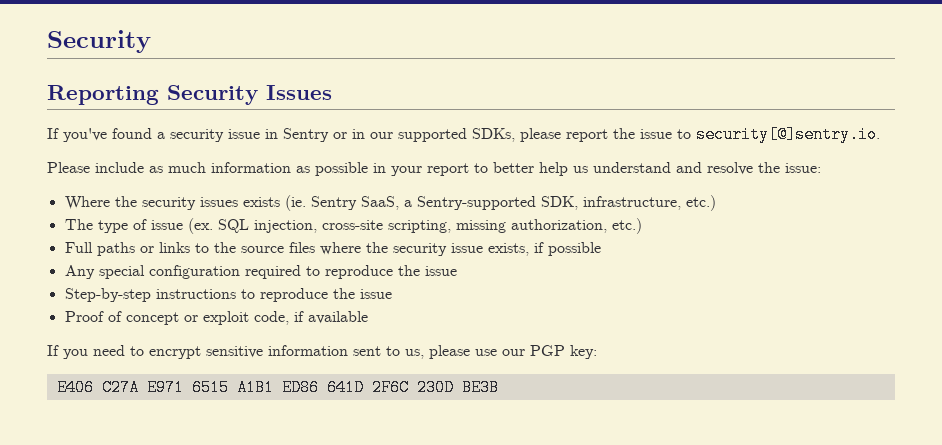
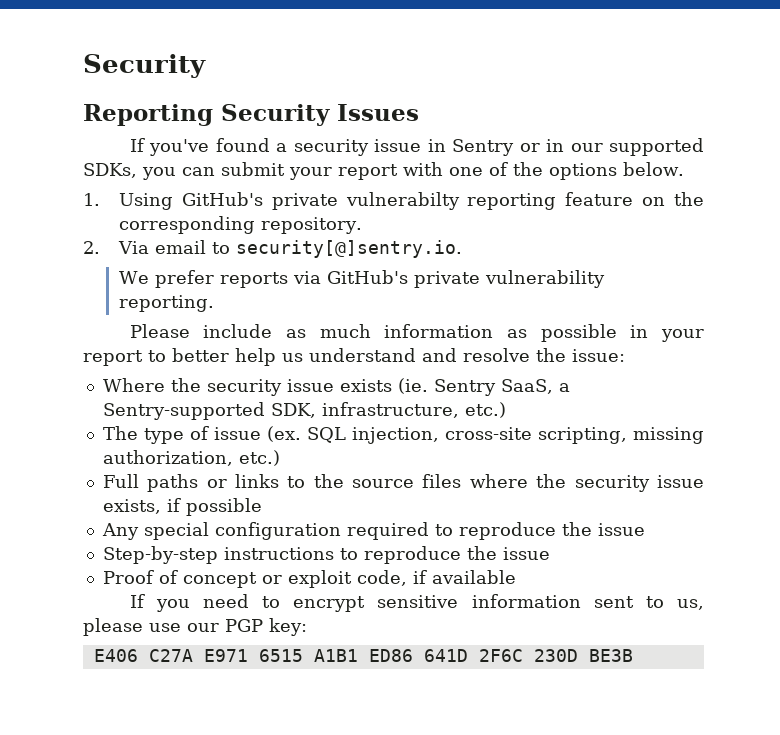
[520,126,880,143] please report the issue to security[@]sentry.io. -> [142,162,684,180] [83,192,705,210] [118,216,362,234] [83,240,462,258] [118,270,605,288] [118,295,214,312] you can submit your report with one of the options below. // 1. Using GitHub's private vulnerabilty reporting feature on the corresponding repository. // 2. Via email to security[@]sentry.io. // We prefer reports via GitHub's private vulnerability reporting.
[199,197,238,207] issues -> [286,379,334,392] issue

